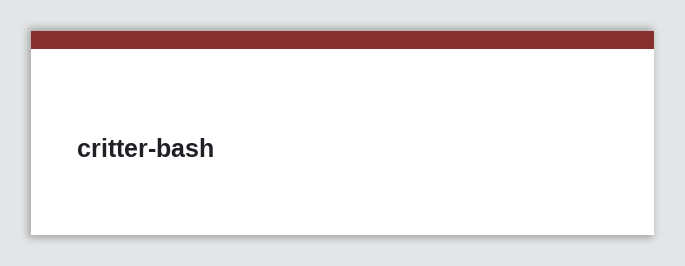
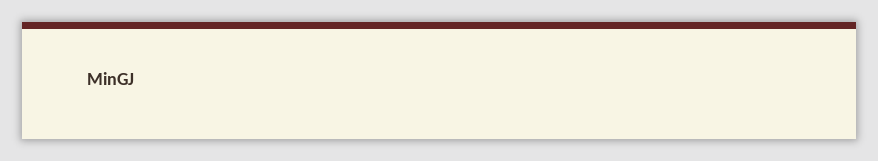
[77,138,214,157] critter-bash -> [87,72,134,85] MinGJ

